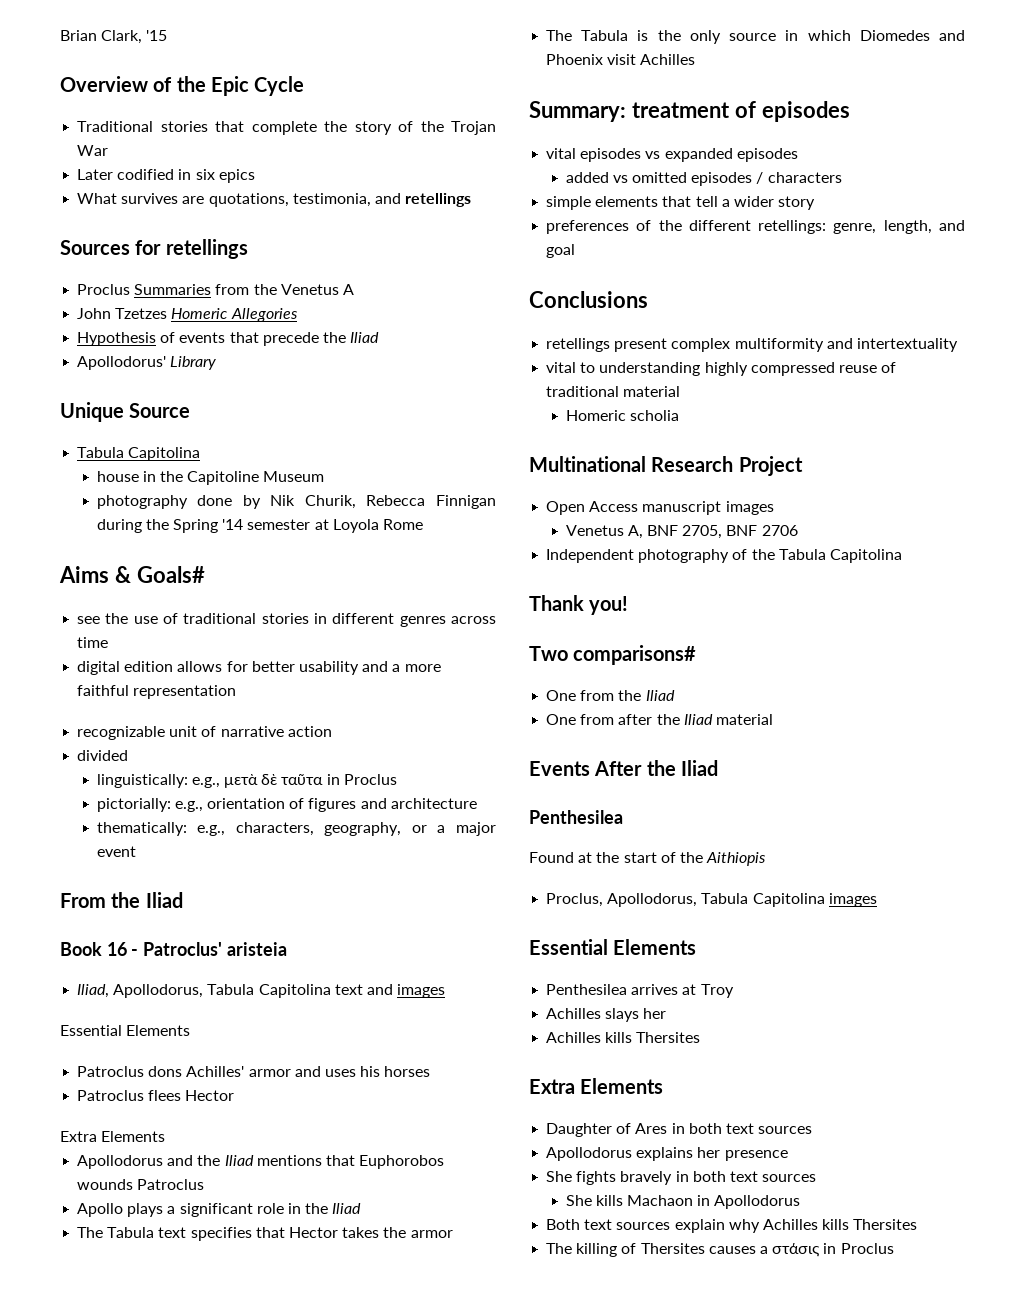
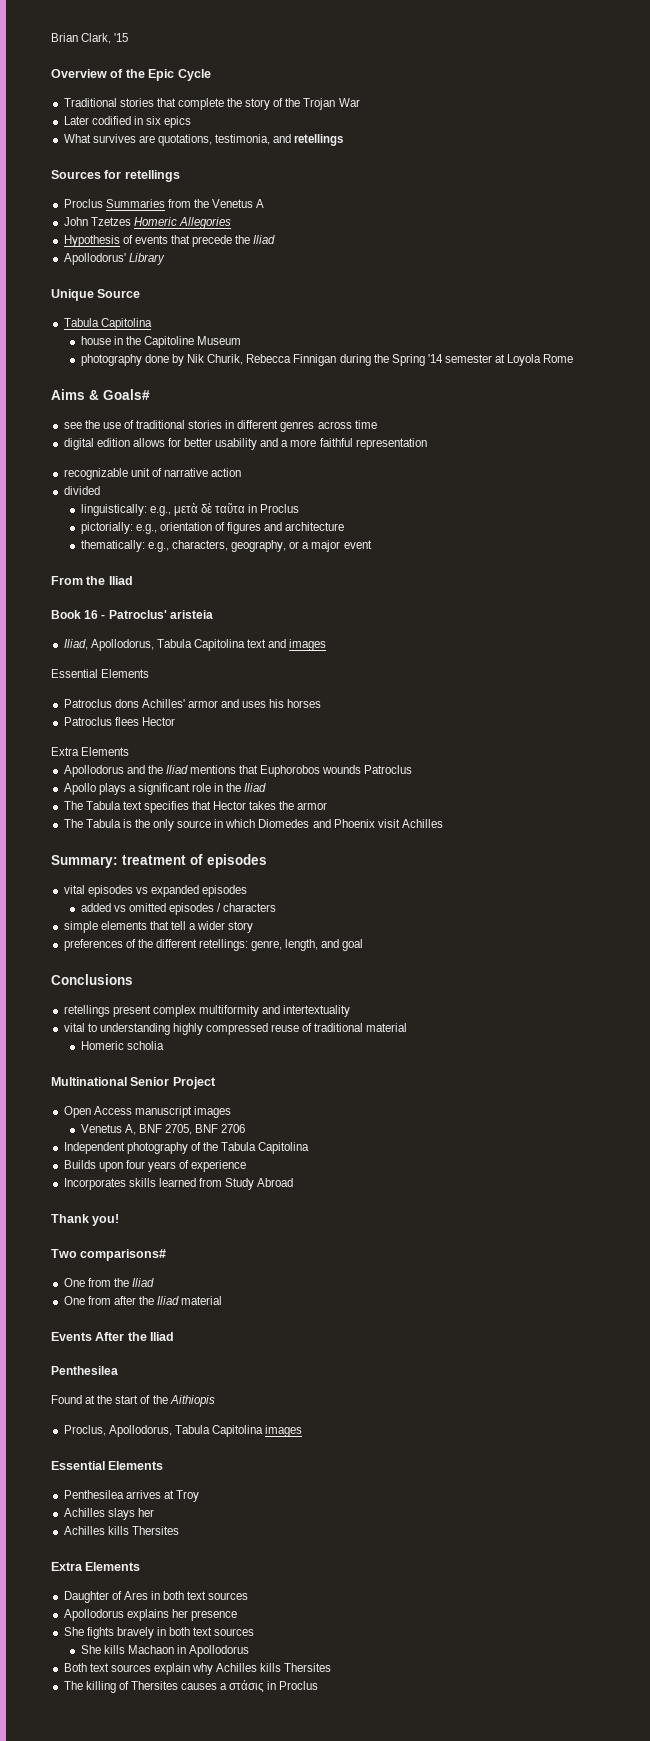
[651,456,734,472] Research -> [130,1077,170,1086] Senior
(902, 556) none -> [63,1160,247,1172] [63,1178,294,1190] // Builds upon four years of experience // Incorporates skills learned from Study Abroad

